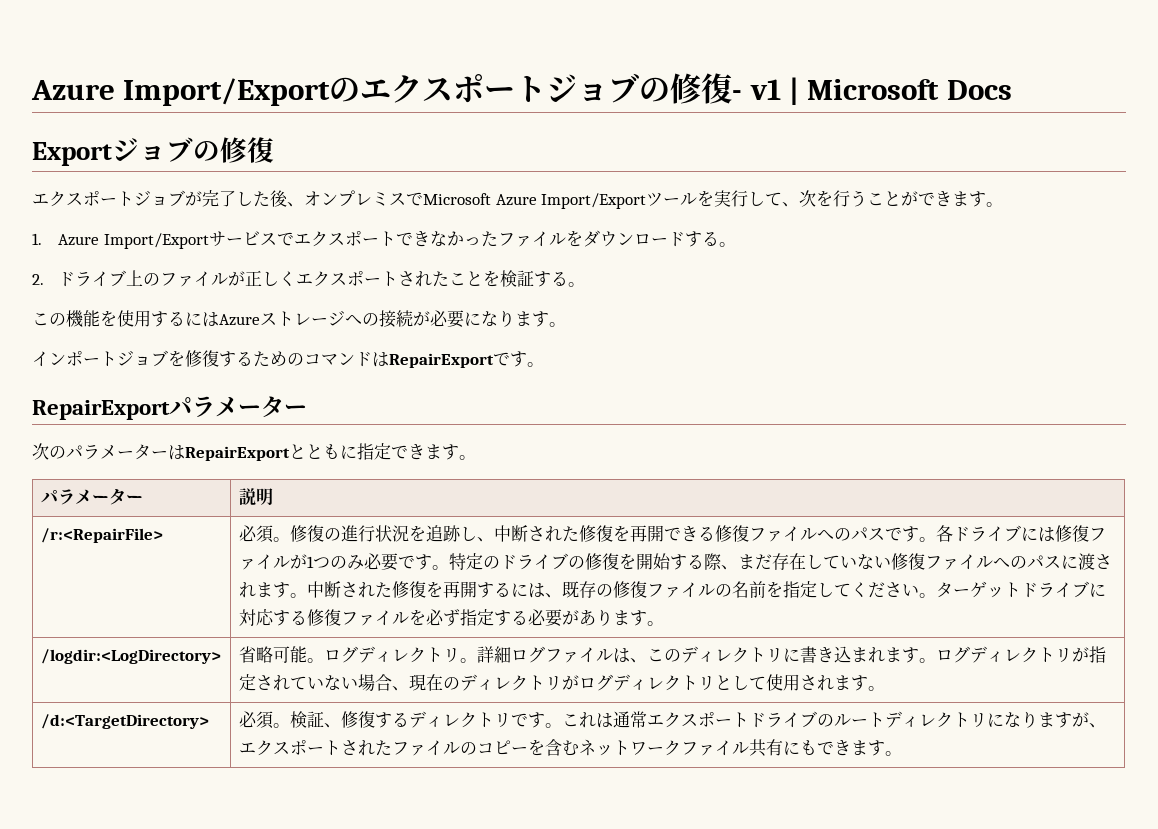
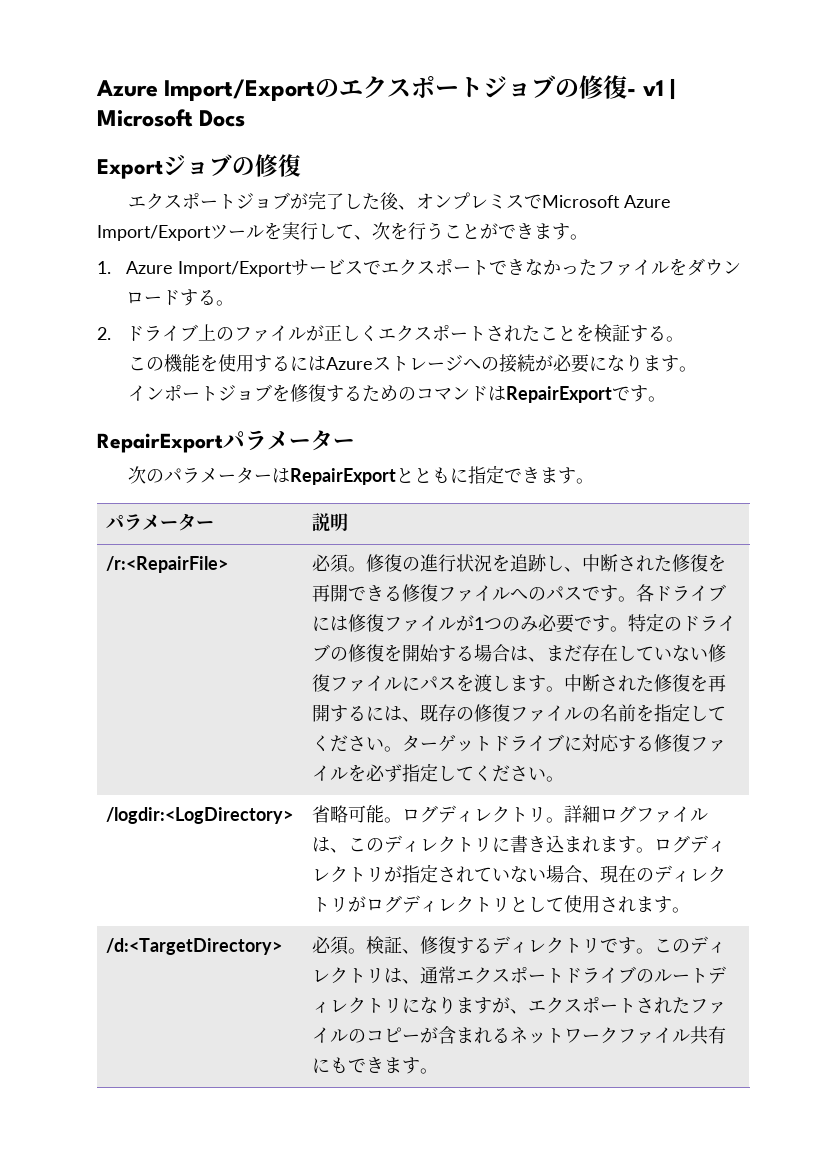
[703,553,721,570] 際 -> [474,644,529,662] 場合は
[992,553,1112,570] [238,582,256,598] へのパスに渡され -> [402,674,511,692] にパスを渡し
[493,609,647,627] する必要があります -> [438,765,547,782] してください
[578,712,613,728] れは -> [672,936,727,954] [312,967,421,984] のディレクトリは、
[527,739,579,756] を含む -> [420,1026,511,1044] が含まれる

